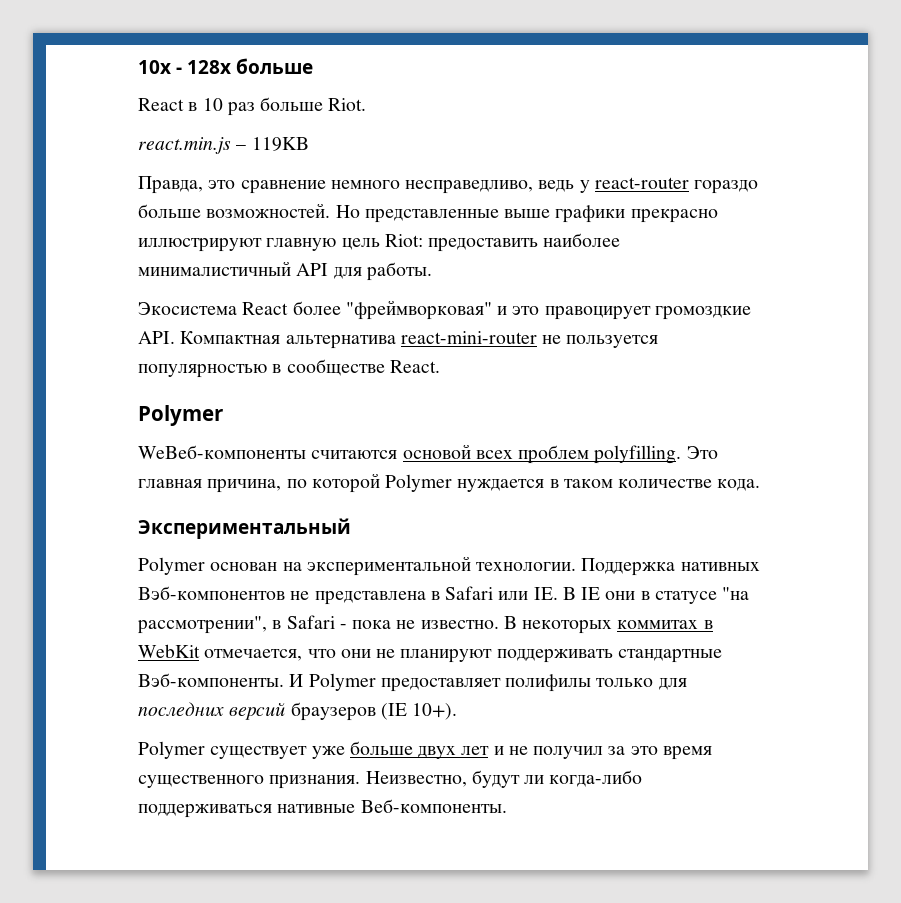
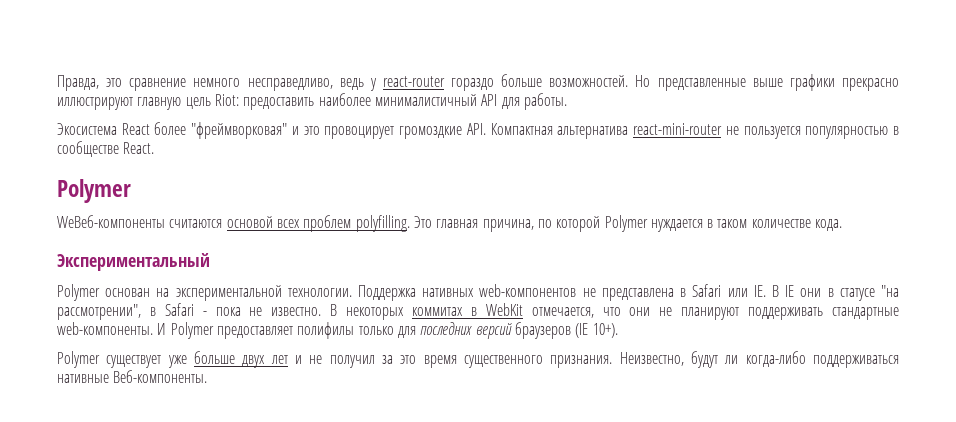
[138,58,314,74] [138,97,367,116] [138,137,309,154] 10x - 128x больше // React в 10 раз больше Riot. // react.min.js – 119KB // -> (57, 83) none
[544,306,651,320] правоцирует -> [324,126,395,139] провоцирует
[138,586,285,600] Вэб-компонентов -> [479,284,577,297] web-компонентов
[138,673,284,687] Вэб-компоненты. -> [57,322,153,335] web-компоненты.

